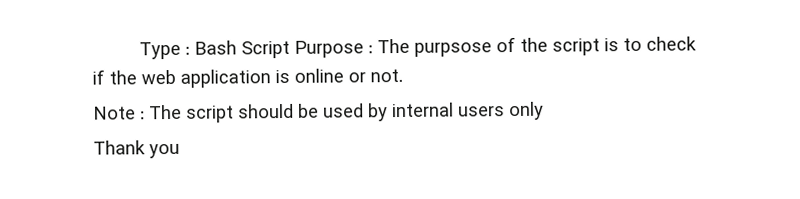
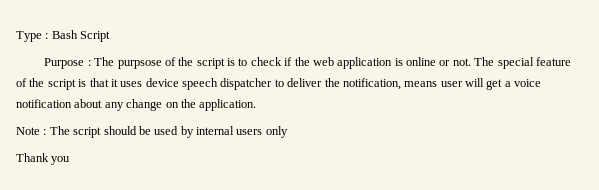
(290, 49) none -> (111, 36) //
(403, 75) none -> [474,57,571,69] [16,78,542,90] [16,99,257,111] The special feature of the script is that it uses device speech dispatcher to deliver the notification, means user will get a voice notification about any change on the application.

